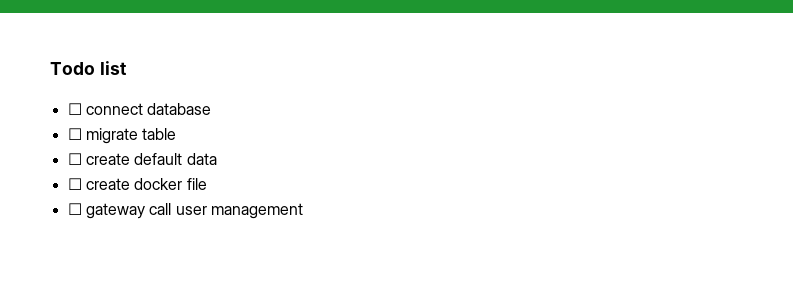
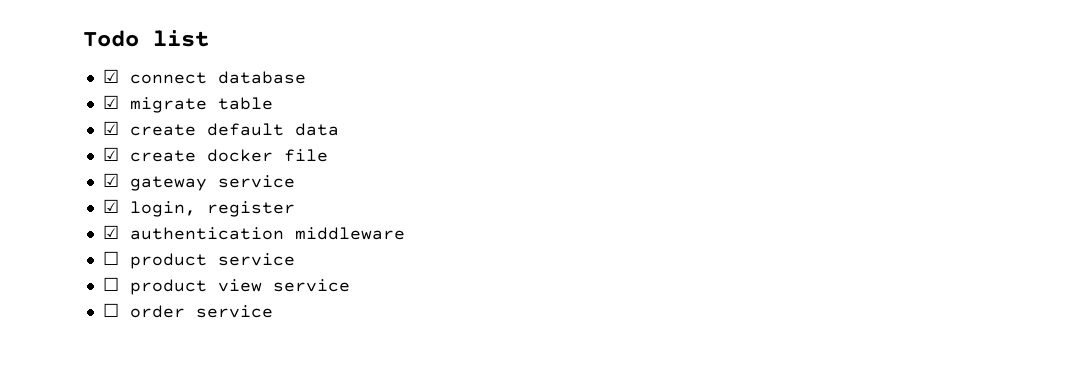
[67,103,82,115] ☐ -> [102,69,119,83] ☑
[67,128,82,140] ☐ -> [102,95,119,109] ☑
[67,153,82,165] ☐ -> [102,121,119,135] ☑
[67,178,82,190] ☐ -> [102,147,119,161] ☑
[67,203,303,219] ☐ gateway call user management -> [102,173,295,191] [102,199,295,217] [102,225,405,240] [102,251,295,269] [102,277,350,295] [102,303,273,318] ☑ gateway service // ☑ login, register // ☑ authentication middleware // ☐ product service // ☐ product view service // ☐ order service

